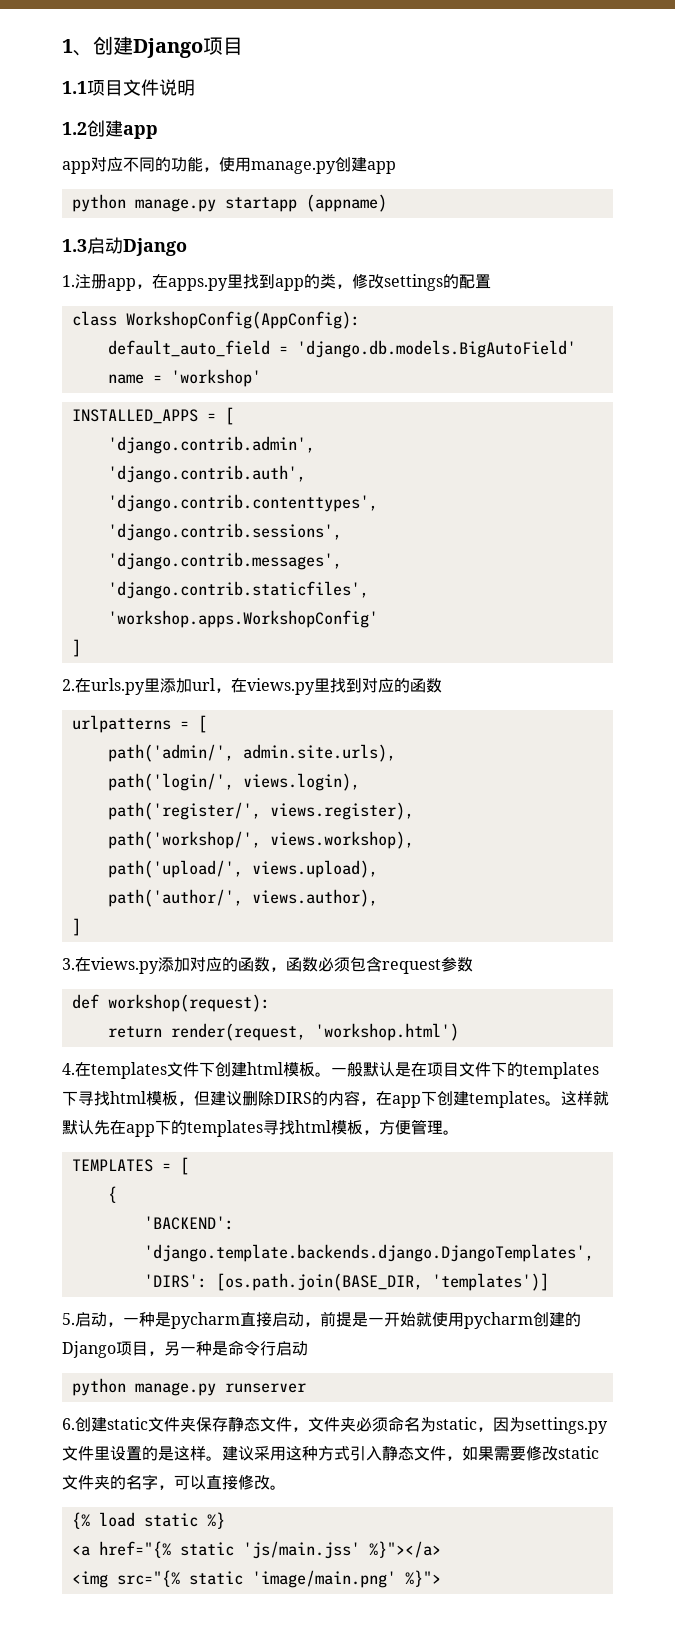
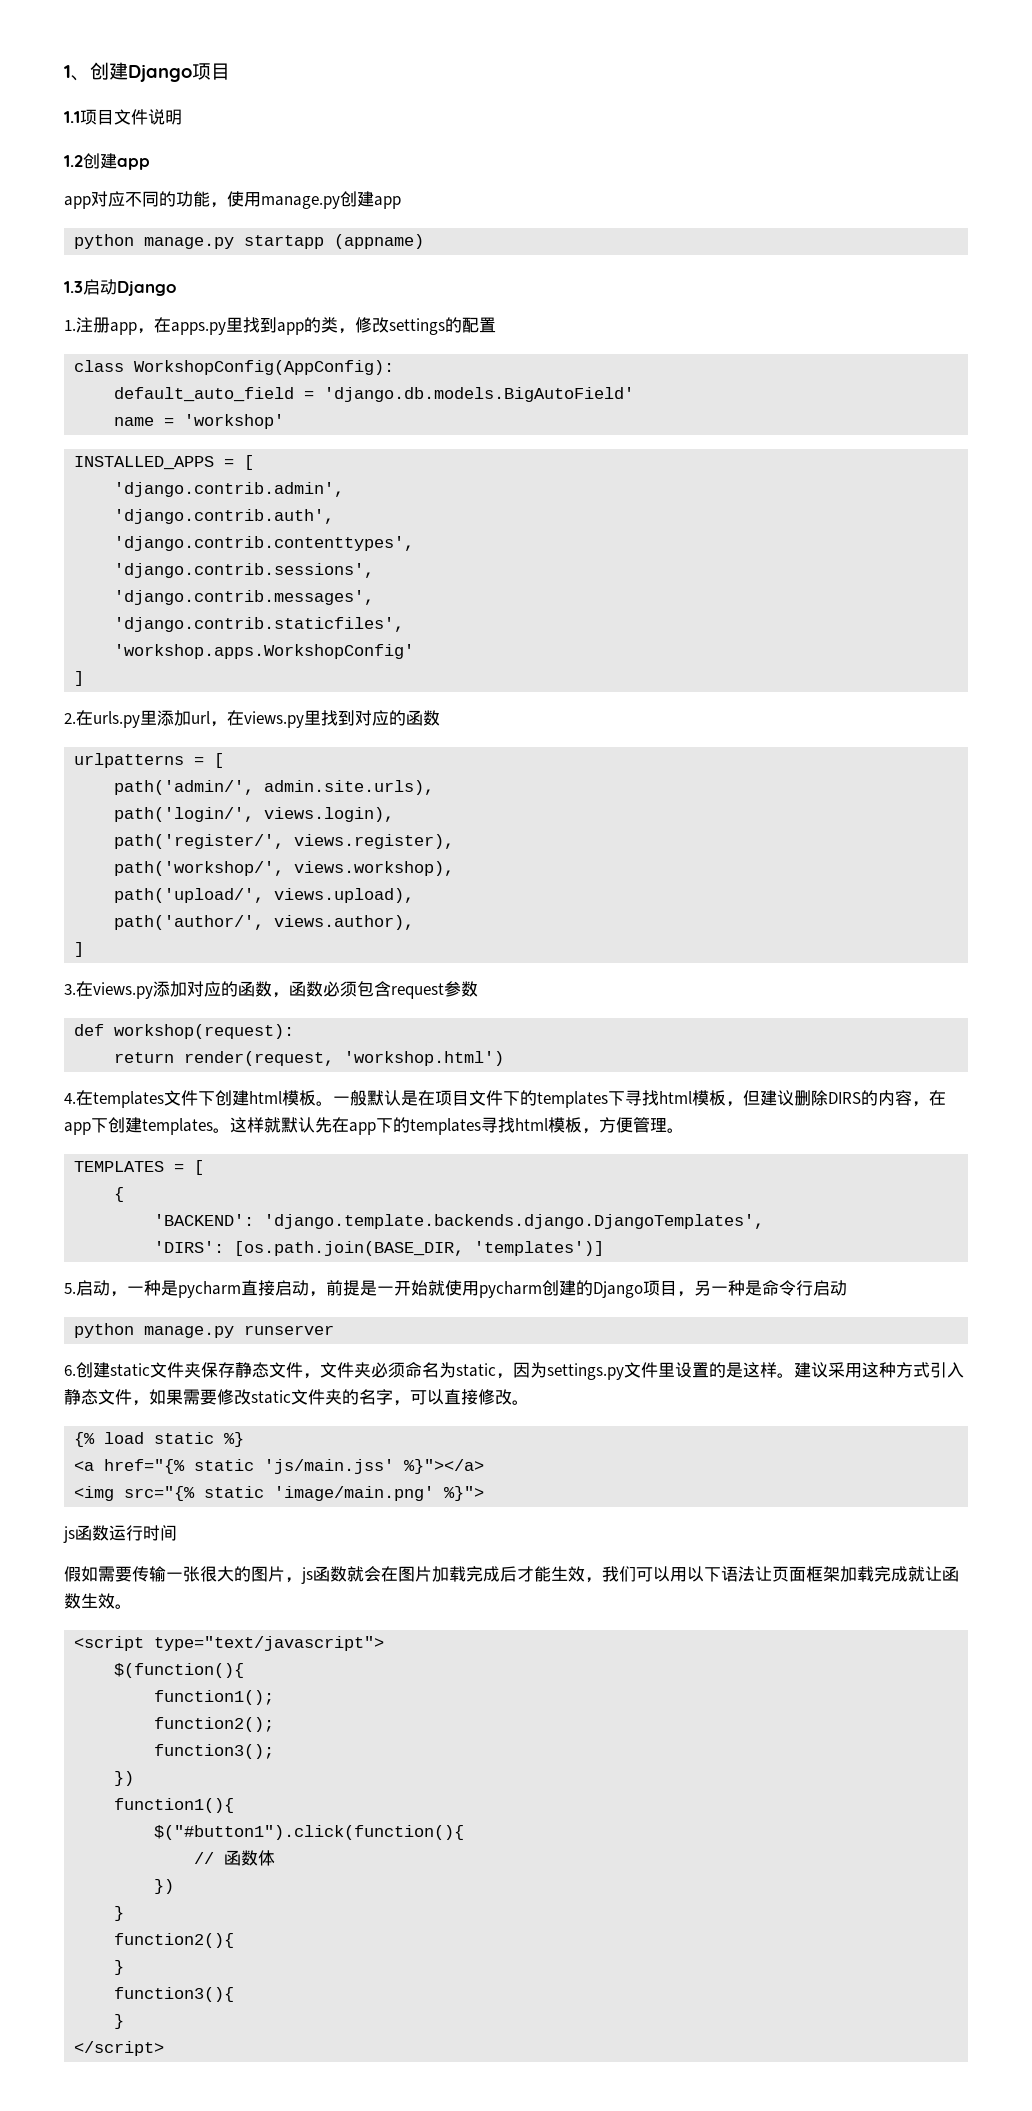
(441, 1578) none -> [63,1525,177,1543] [64,1566,959,1584] [64,1593,132,1609] [74,1636,385,1651] [114,1663,245,1678] [154,1690,275,1705] [154,1717,275,1732] [154,1744,275,1759] [114,1771,135,1786] [114,1798,235,1813] [154,1825,465,1840] [194,1850,276,1866] [154,1879,175,1894] [114,1906,125,1921] [114,1933,235,1948] [114,1960,125,1975] [114,1987,235,2002] [114,2014,125,2029] [74,2041,165,2056] // js函数运行时间 // 假如需要传输一张很大的图片，js函数就会在图片加载完成后才能生效，我们可以用以下语法让页面框架加载完成就让函数生效。 // <script type="text/javascript"> // $(function(){ // function1(); // function2(); // function3(); // }) // function1(){ // $("#button1").click(function(){ // // 函数体 // }) // } // function2(){ // } // function3(){ // } // </script>

